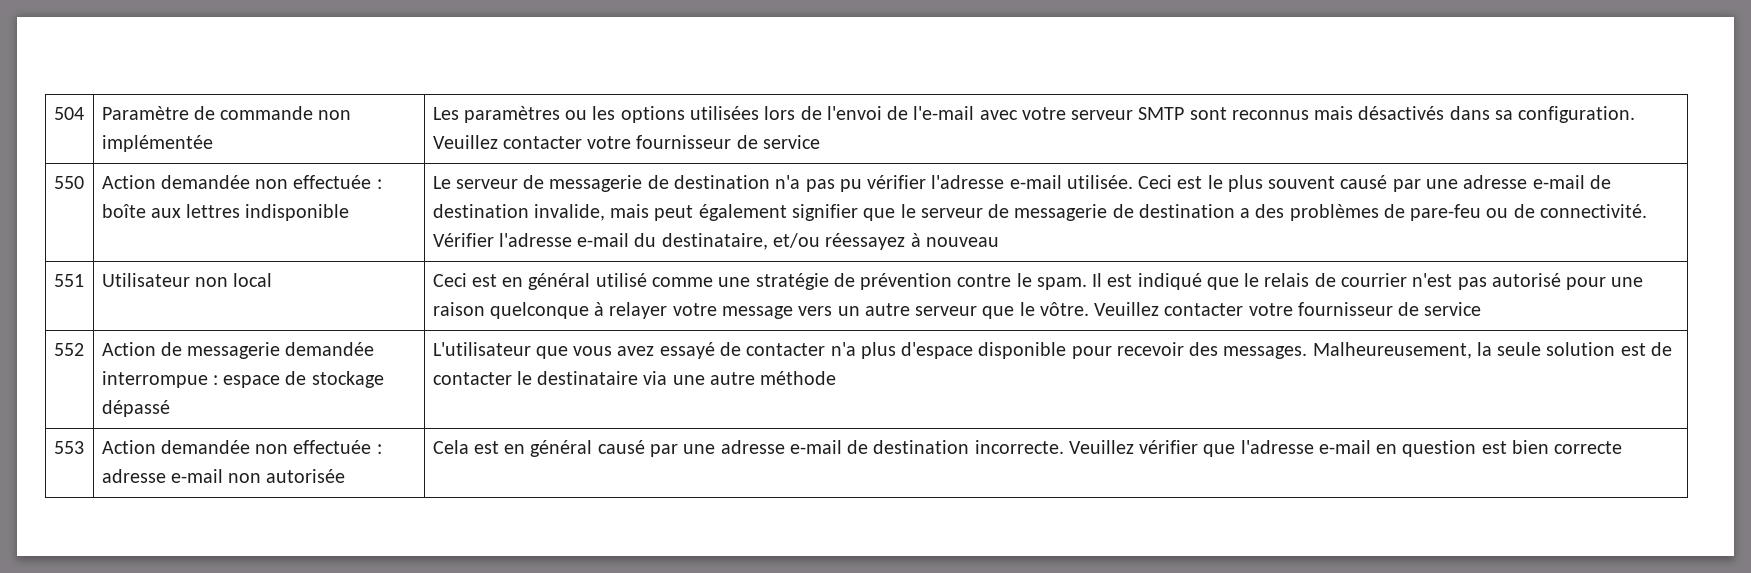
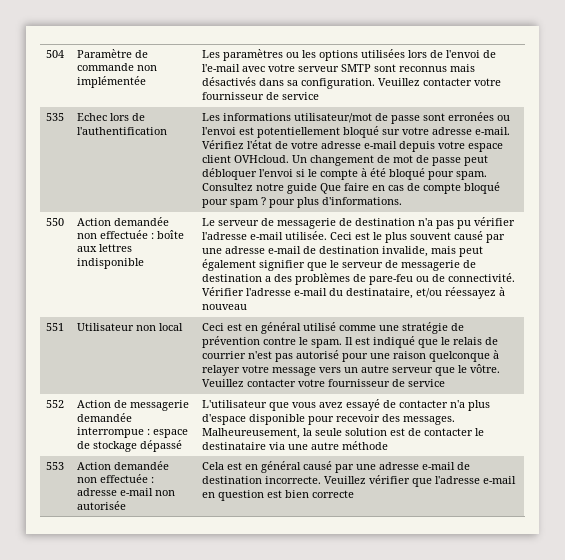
(820, 142) none -> [46,113,65,121] [77,113,146,121] [77,127,168,135] [202,112,511,124] [202,126,511,138] [202,140,504,152] [202,155,489,166] [202,168,488,180] [202,182,501,194] [202,197,403,208] // 535 | Echec lors de l'authentification | Les informations utilisateur/mot de passe sont erronées ou l'envoi est potentiellement bloqué sur votre adresse e-mail. Vérifiez l'état de votre adresse e-mail depuis votre espace client OVHcloud. Un changement de mot de passe peut débloquer l'envoi si le compte à été bloqué pour spam. Consultez notre guide Que faire en cas de compte bloqué pour spam ? pour plus d'informations.

